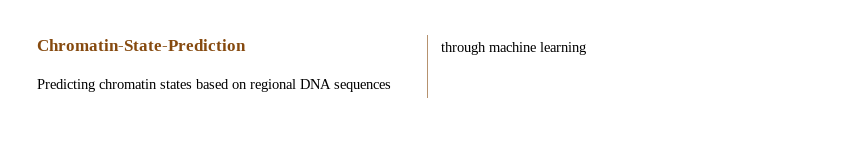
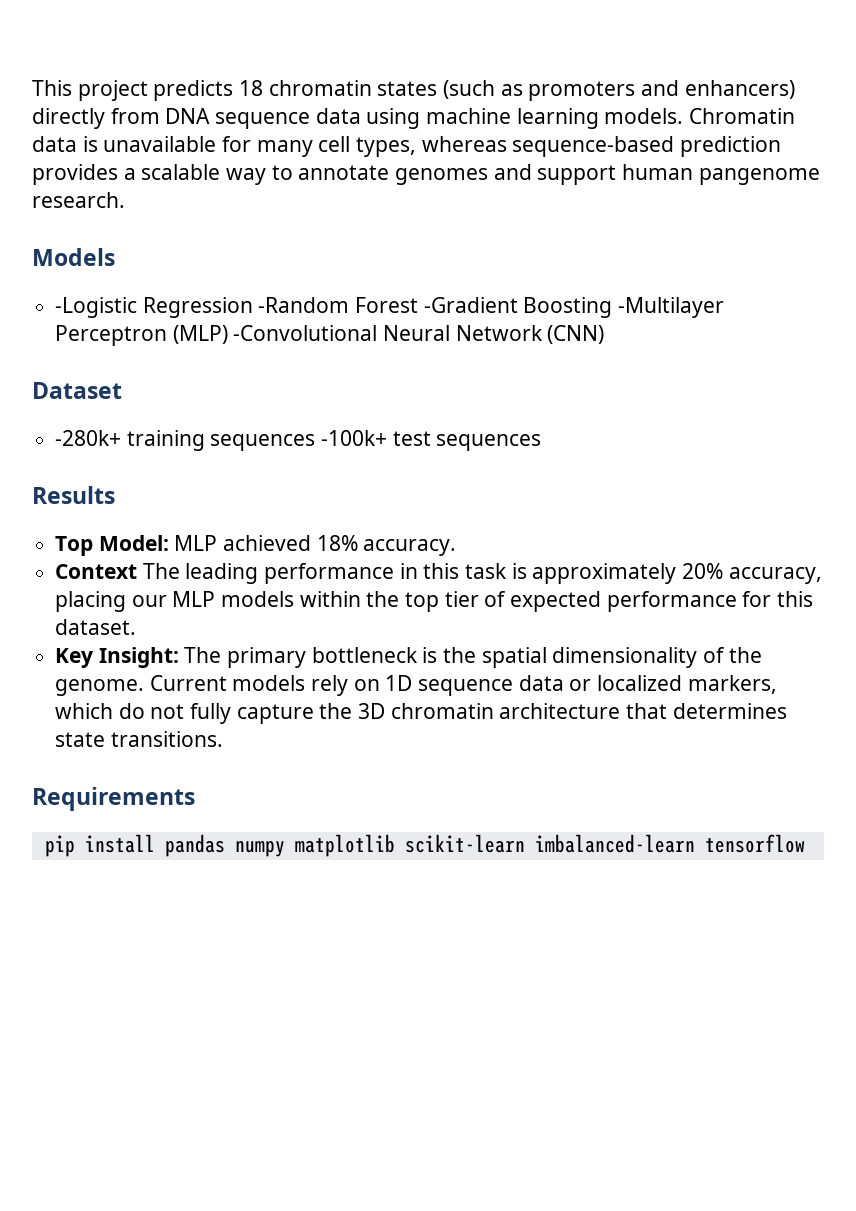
[37,39,246,51] [37,79,391,92] [441,42,586,55] Chromatin-State-Prediction // Predicting chromatin states based on regional DNA sequences through machine learning -> [32,80,795,101] [32,108,796,129] [32,136,782,157] [32,164,820,185] [32,192,125,208] [32,248,115,266] [55,297,725,318] [55,325,605,346] [32,382,122,399] [55,430,542,451] [32,486,115,504] [55,535,457,556] [55,563,822,584] [55,591,814,612] [55,619,137,635] [55,647,762,668] [55,675,777,696] [55,703,787,724] [55,731,223,747] [32,787,195,811] [44,834,805,857] This project predicts 18 chromatin states (such as promoters and enhancers) directly from DNA sequence data using machine learning models. Chromatin data is unavailable for many cell types, whereas sequence-based prediction provides a scalable way to annotate genomes and support human pangenome research. // Models // -Logistic Regression -Random Forest -Gradient Boosting -Multilayer Perceptron (MLP) -Convolutional Neural Network (CNN) // Dataset // -280k+ training sequences -100k+ test sequences // Results // Top Model: MLP achieved 18% accuracy. // Context The leading performance in this task is approximately 20% accuracy, placing our MLP models within the top tier of expected performance for this dataset. // Key Insight: The primary bottleneck is the spatial dimensionality of the genome. Current models rely on 1D sequence data or localized markers, which do not fully capture the 3D chromatin architecture that determines state transitions. // Requirements // pip install pandas numpy matplotlib scikit-learn imbalanced-learn tensorflow

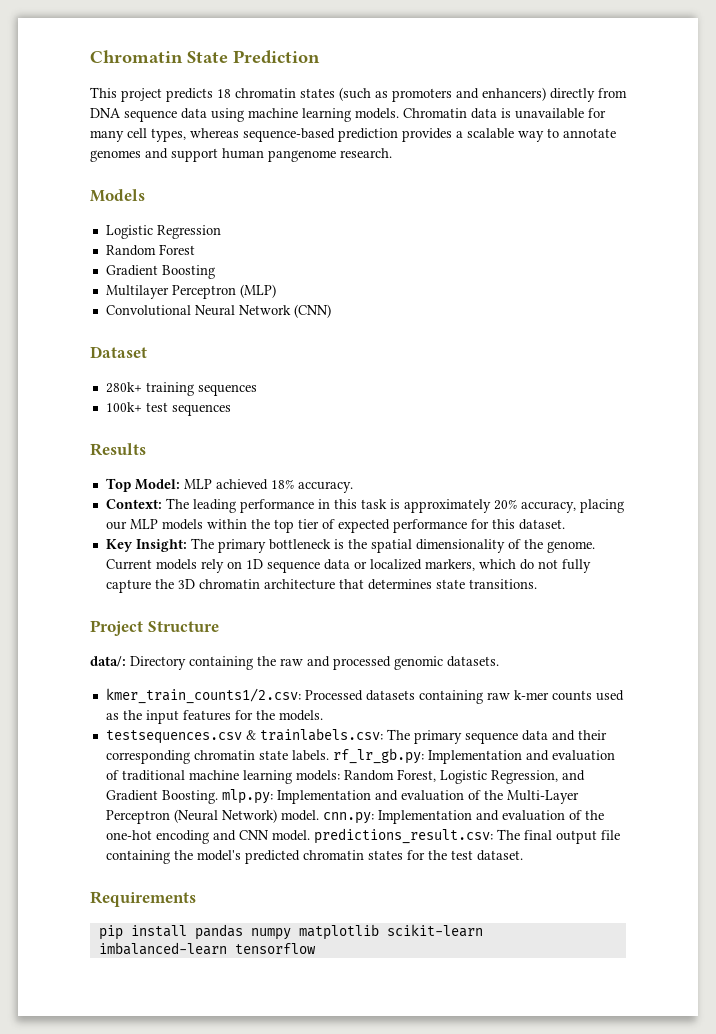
(32, 88) none -> [90,50,320,64] Chromatin State Prediction //
[55,297,138,318] -Logistic -> [105,225,153,239] Logistic
[258,297,350,313] -Random -> [105,245,156,256] // Random
[423,297,518,313] -Gradient -> [105,265,158,276] // Gradient
[618,297,725,318] -Multilayer -> [105,285,169,299] // Multilayer
[233,325,378,341] -Convolutional -> [105,305,191,316] // Convolutional
[55,430,122,446] -280k+ -> [105,382,142,393] 280k+
[321,430,388,446] -100k+ -> [105,402,142,412] // 100k+
[55,564,138,579] Context -> [105,499,162,509] Context:
(223, 739) none -> [90,620,219,636] [90,656,499,670] [105,688,624,704] [105,710,323,724] [105,728,607,744] [105,748,615,764] [105,769,585,784] [105,789,579,804] [105,809,604,824] [105,828,620,844] [105,850,523,864] // Project Structure // data/: Directory containing the raw and processed genomic datasets. // kmer_train_counts1/2.csv: Processed datasets containing raw k-mer counts used as the input features for the models. // testsequences.csv & trainlabels.csv: The primary sequence data and their corresponding chromatin state labels. rf_lr_gb.py: Implementation and evaluation of traditional machine learning models: Random Forest, Logistic Regression, and Gradient Boosting. mlp.py: Implementation and evaluation of the Multi-Layer Perceptron (Neural Network) model. cnn.py: Implementation and evaluation of the one-hot encoding and CNN model. predictions_result.csv: The final output file containing the model's predicted chromatin states for the test dataset.

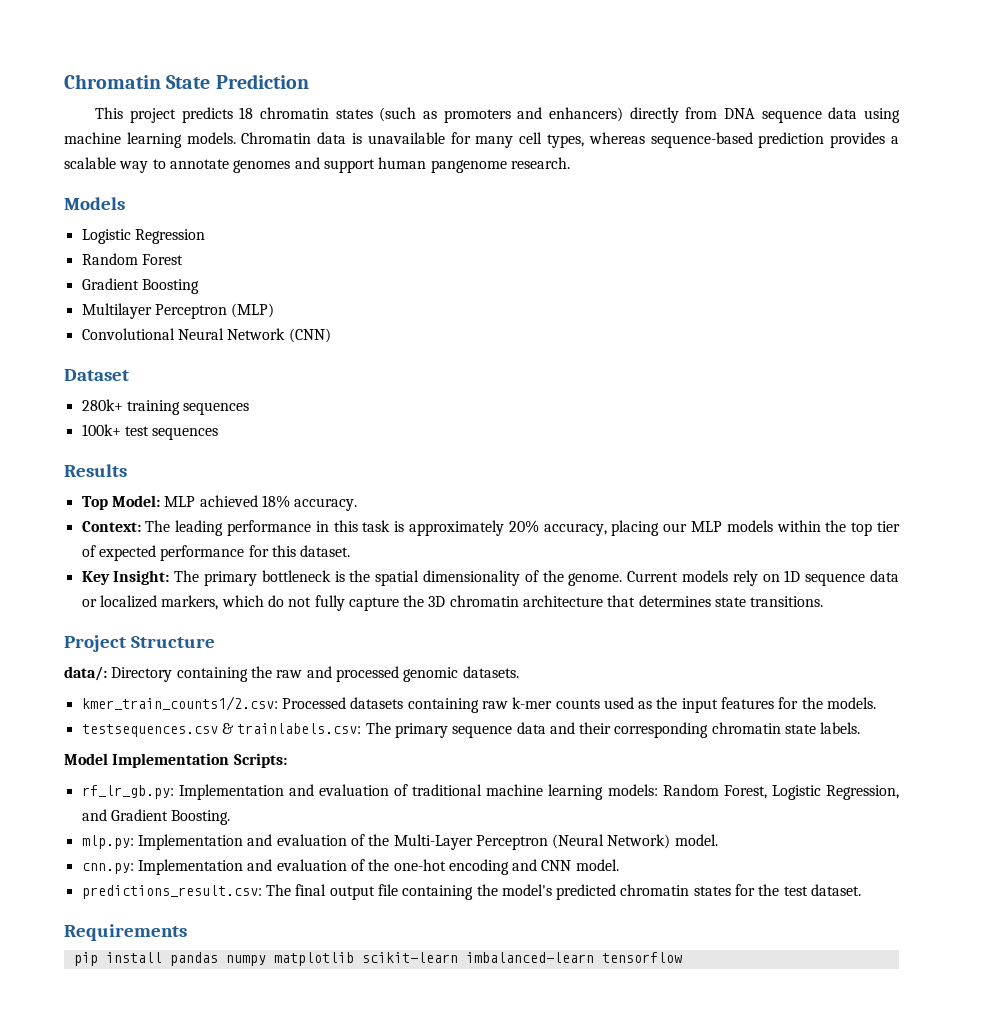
(329, 755) none -> [64,753,287,768] // Model Implementation Scripts: //
(218, 797) none -> (231, 817) //
(319, 815) none -> (718, 840) //
(310, 835) none -> (619, 865) //

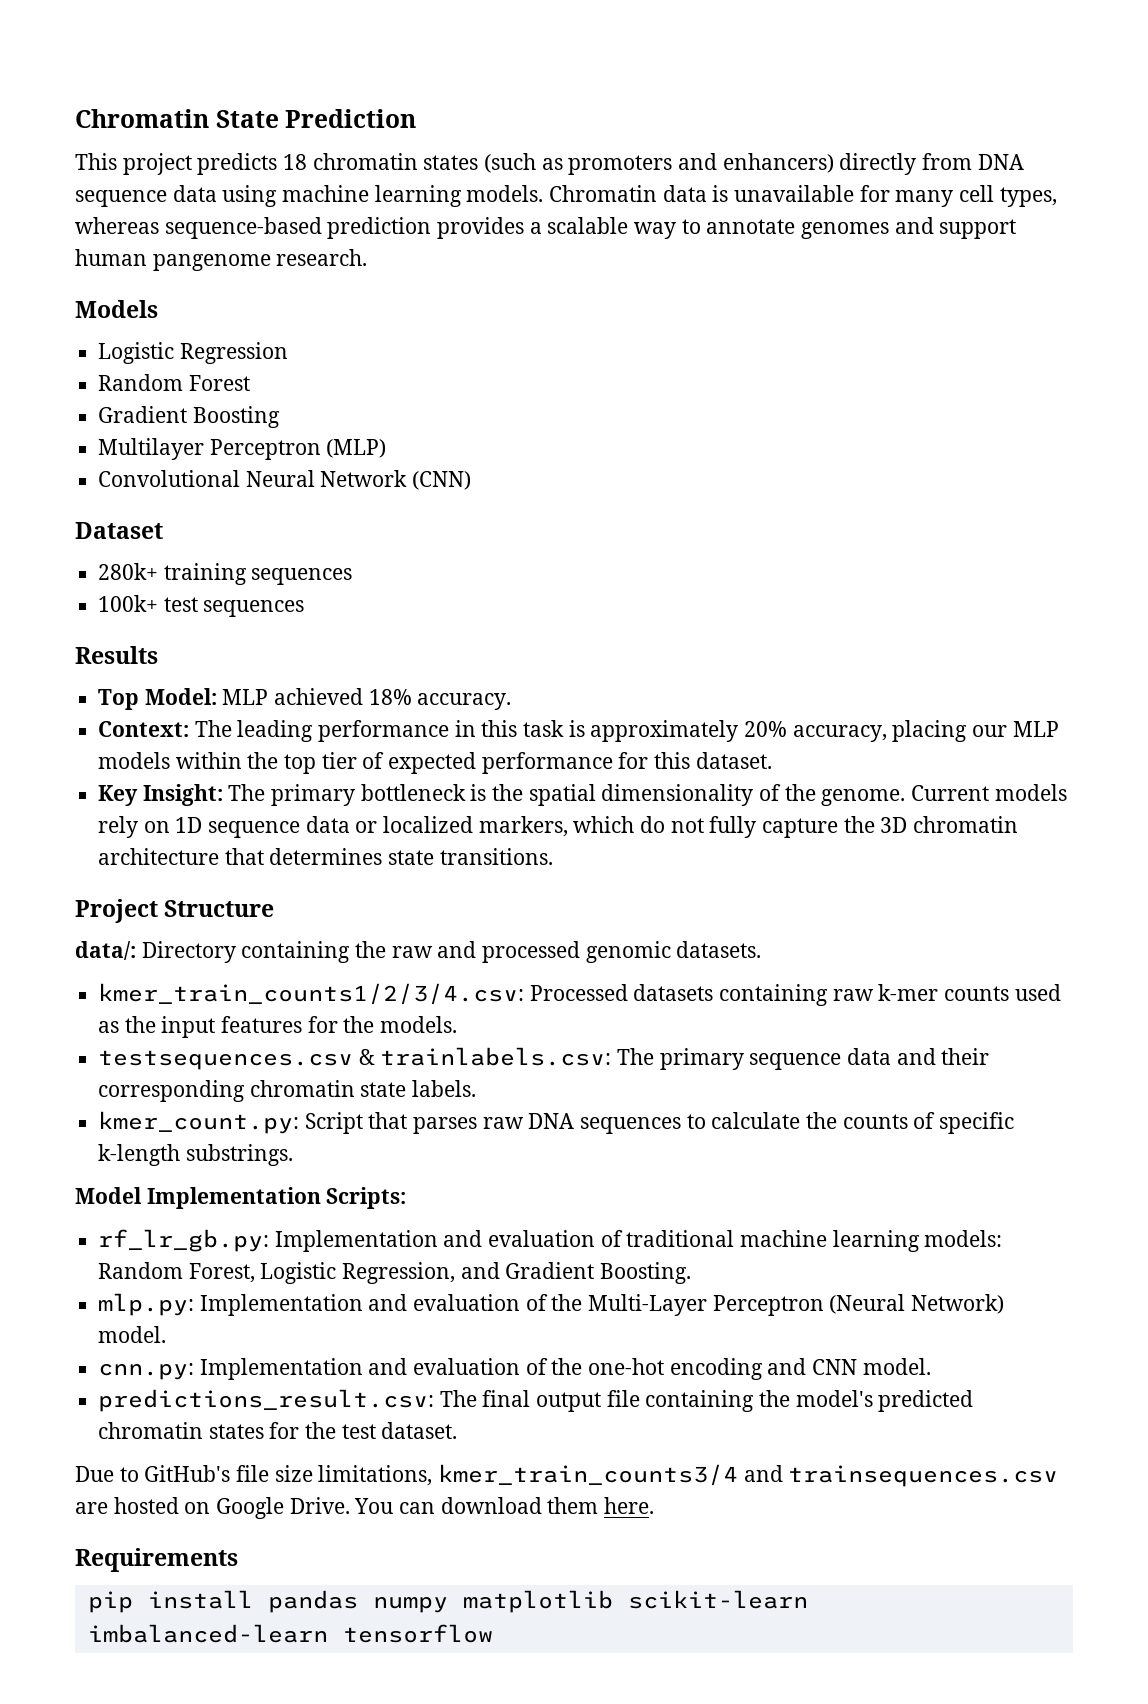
[81,696,278,711] kmer_train_counts1/2.csv: -> [98,983,525,1005] kmer_train_counts1/2/3/4.csv:
(861, 728) none -> [98,1111,1015,1134] [98,1144,293,1166] // kmer_count.py: Script that parses raw DNA sequences to calculate the counts of specific k-length substrings.
(862, 890) none -> [75,1464,1059,1487] [75,1497,655,1519] // Due to GitHub's file size limitations, kmer_train_counts3/4 and trainsequences.csv are hosted on Google Drive. You can download them here.

